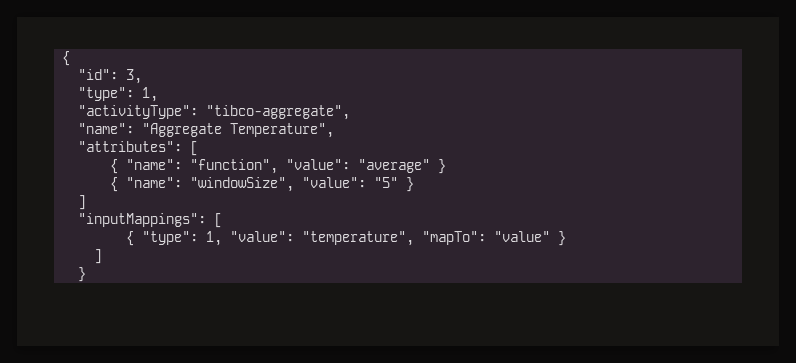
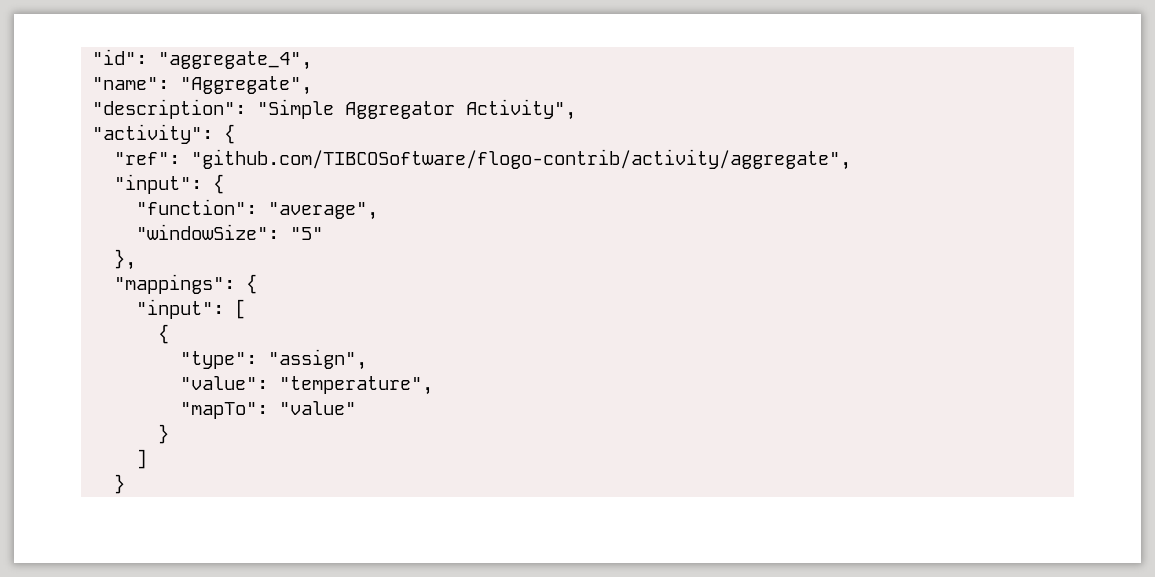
[62,51,71,66] [78,69,143,84] [78,87,159,102] [78,105,351,120] [78,123,335,138] [78,141,199,156] [110,159,447,174] [110,177,415,192] [78,195,87,210] [78,213,223,228] [126,231,223,246] { // "id": 3, // "type": 1, // "activityType": "tibco-aggregate", // "name": "Aggregate Temperature", // "attributes": [ // { "name": "function", "value": "average" } // { "name": "windowSize", "value": "5" } // ] // "inputMappings": [ // { "type": 1, -> [92,49,313,70] [92,76,313,95] [92,99,577,120] [92,124,236,144] [114,149,852,170] [114,174,225,194] [136,199,379,220] [136,224,324,240] [114,249,137,270] [114,274,258,294] [136,299,247,319] [158,324,170,344] [180,349,368,370] "id": "aggregate_4", // "name": "Aggregate", // "description": "Simple Aggregator Activity", // "activity": { // "ref": "github.com/TIBCOSoftware/flogo-contrib/activity/aggregate", // "input": { // "function": "average", // "windowSize": "5" // }, // "mappings": { // "input": [ // { // "type": "assign", //
(415, 238) none -> (434, 385) //
(551, 236) none -> (357, 408) //

